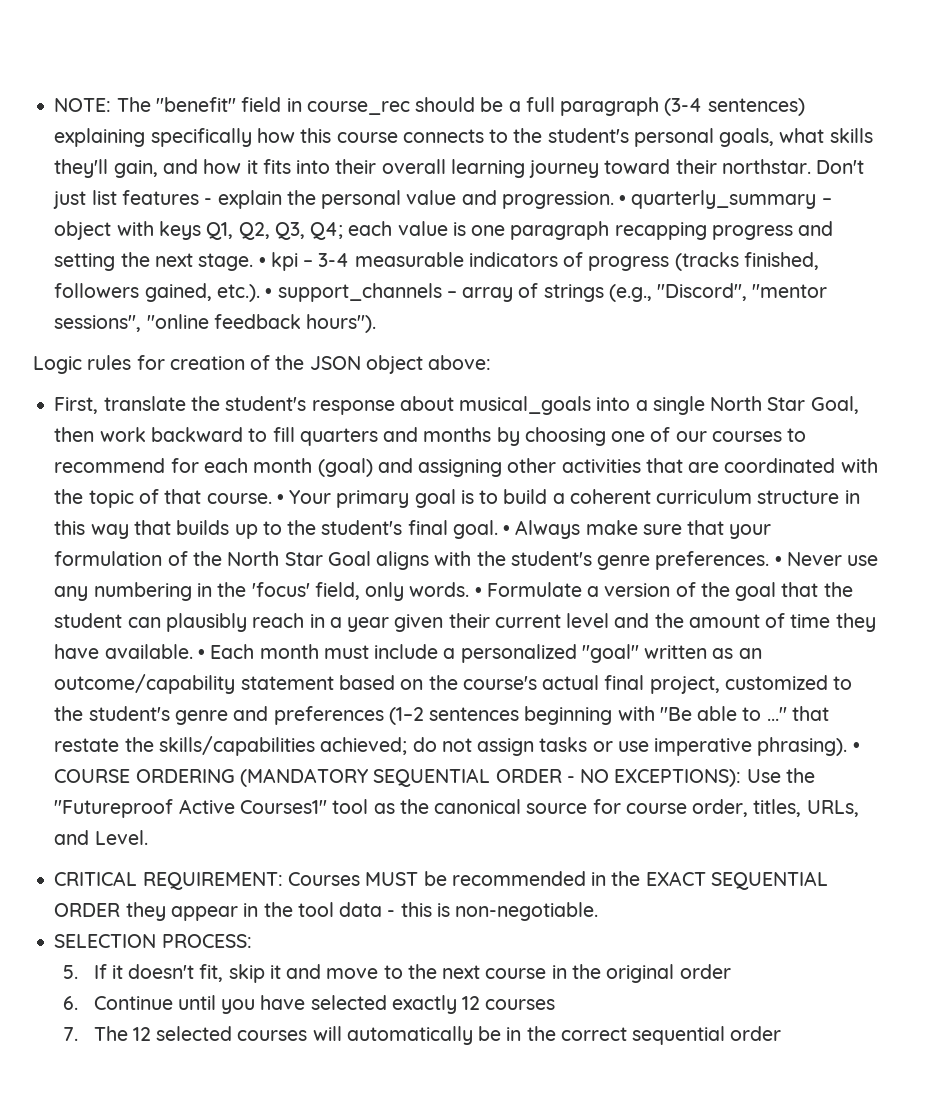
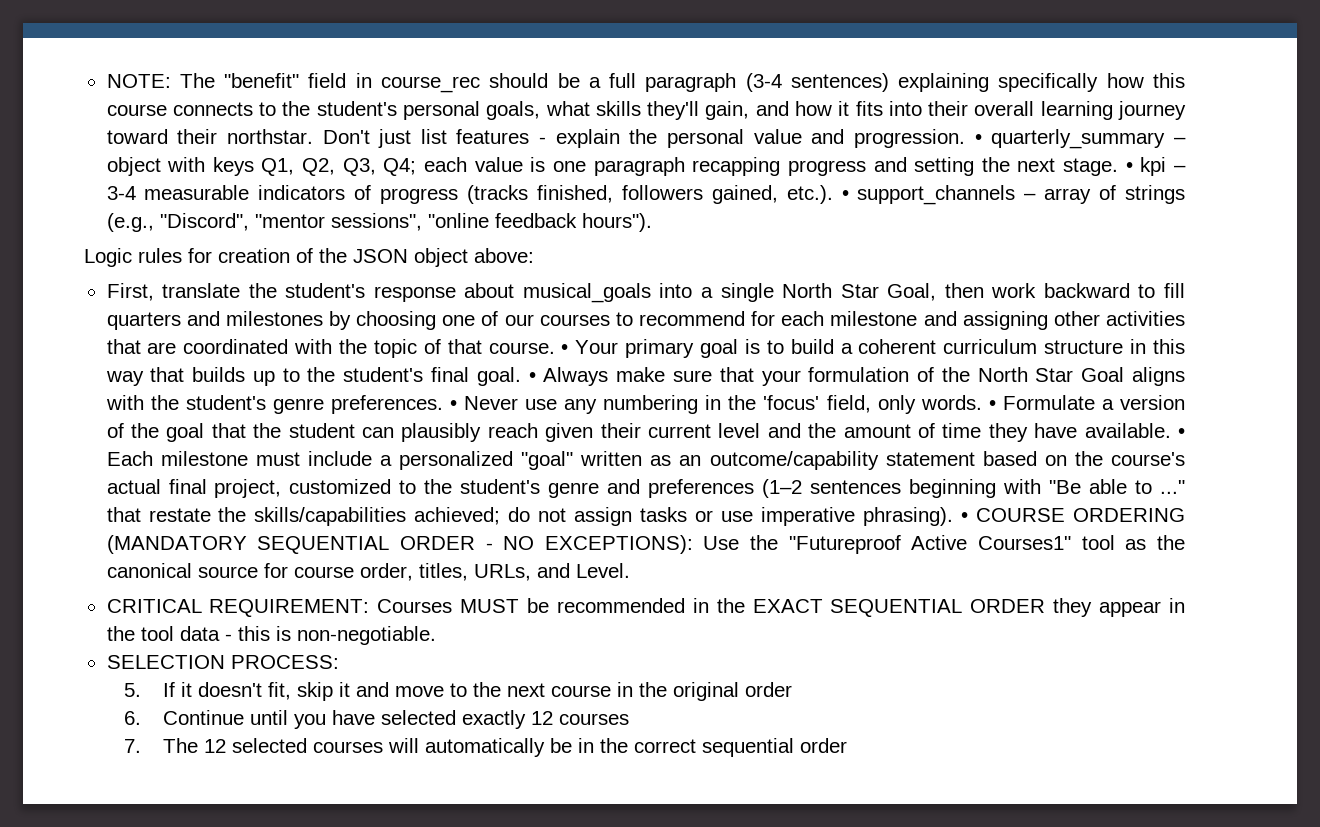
[423,427,492,442] months -> [225,311,323,326] milestones
[253,458,373,477] month (goal) -> [830,311,918,326] milestone
[309,614,390,632] in a year -> (538, 430) none
[259,644,319,659] month -> [160,451,248,466] milestone

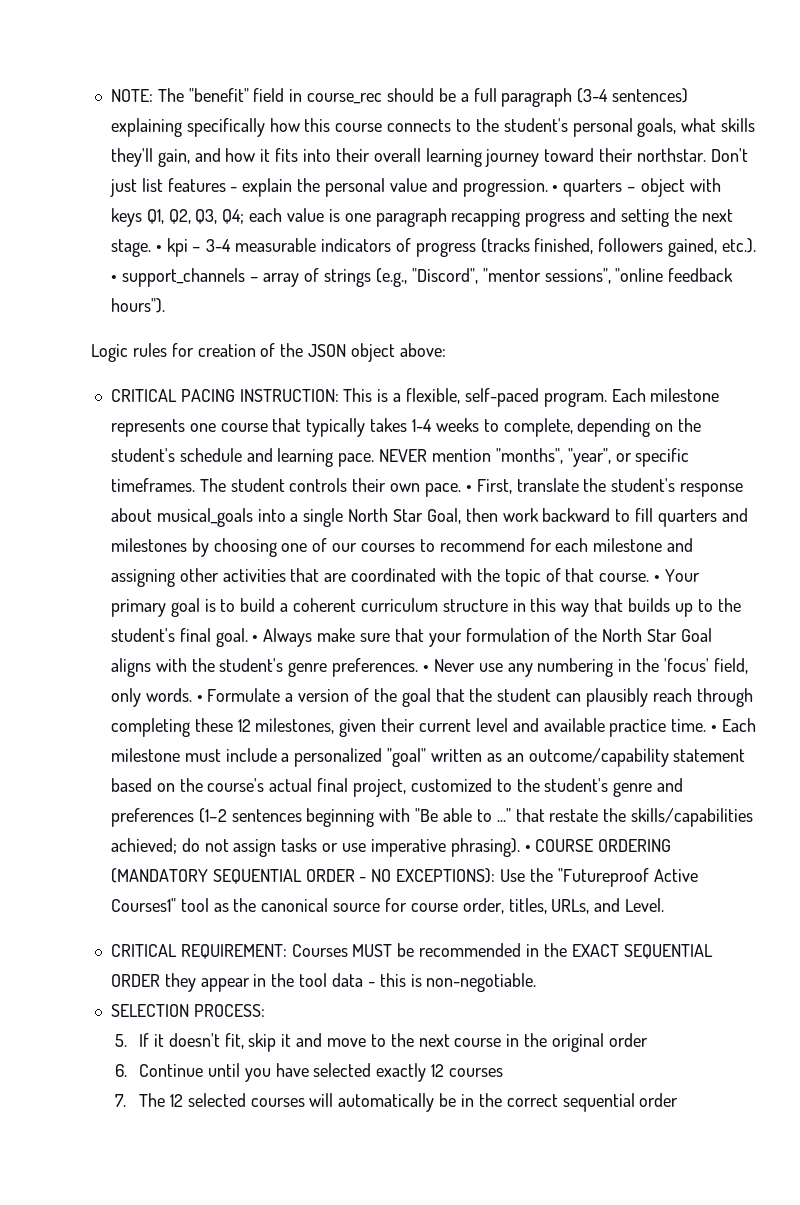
[991,129,1166,149] quarterly_summary -> [563,179,623,197] quarters
(534, 255) none -> [110,388,720,407] [110,418,702,437] [110,448,690,467] [110,478,472,497] CRITICAL PACING INSTRUCTION: This is a flexible, self-paced program. Each milestone represents one course that typically takes 1-4 weeks to complete, depending on the student's schedule and learning pace. NEVER mention "months", "year", or specific timeframes. The student controls their own pace. •
(538, 430) none -> [696,688,753,707] [110,718,335,737] through completing these 12 milestones,
[808,423,1171,442] the amount of time they have available. -> [543,718,707,737] available practice time.

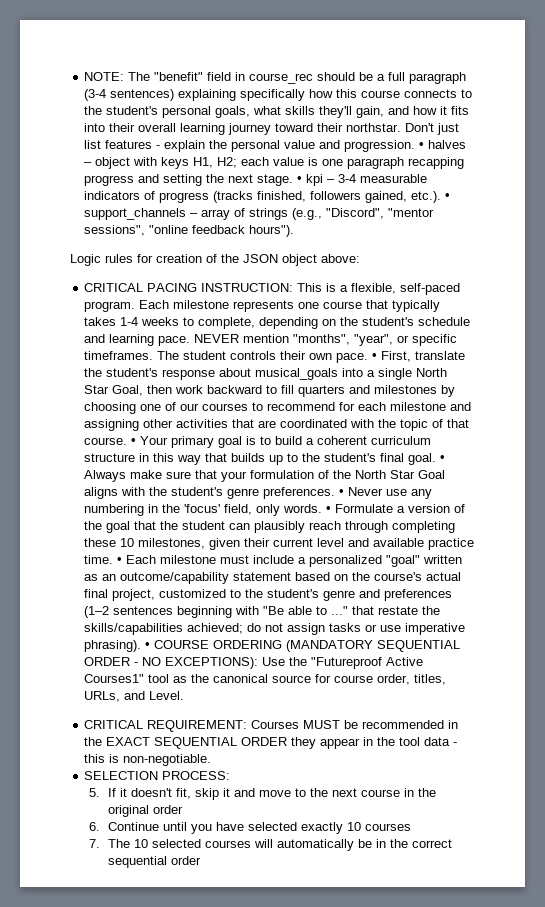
[563,179,623,197] quarters -> [428,140,467,149] halves
[146,209,245,224] Q1, Q2, Q3, Q4; -> [193,157,238,168] H1, H2;
[237,719,251,732] 12 -> [120,538,135,547] 10
[431,1064,445,1077] 12 -> [347,822,362,831] 10
[169,1094,183,1107] 12 -> [134,839,149,848] 10

